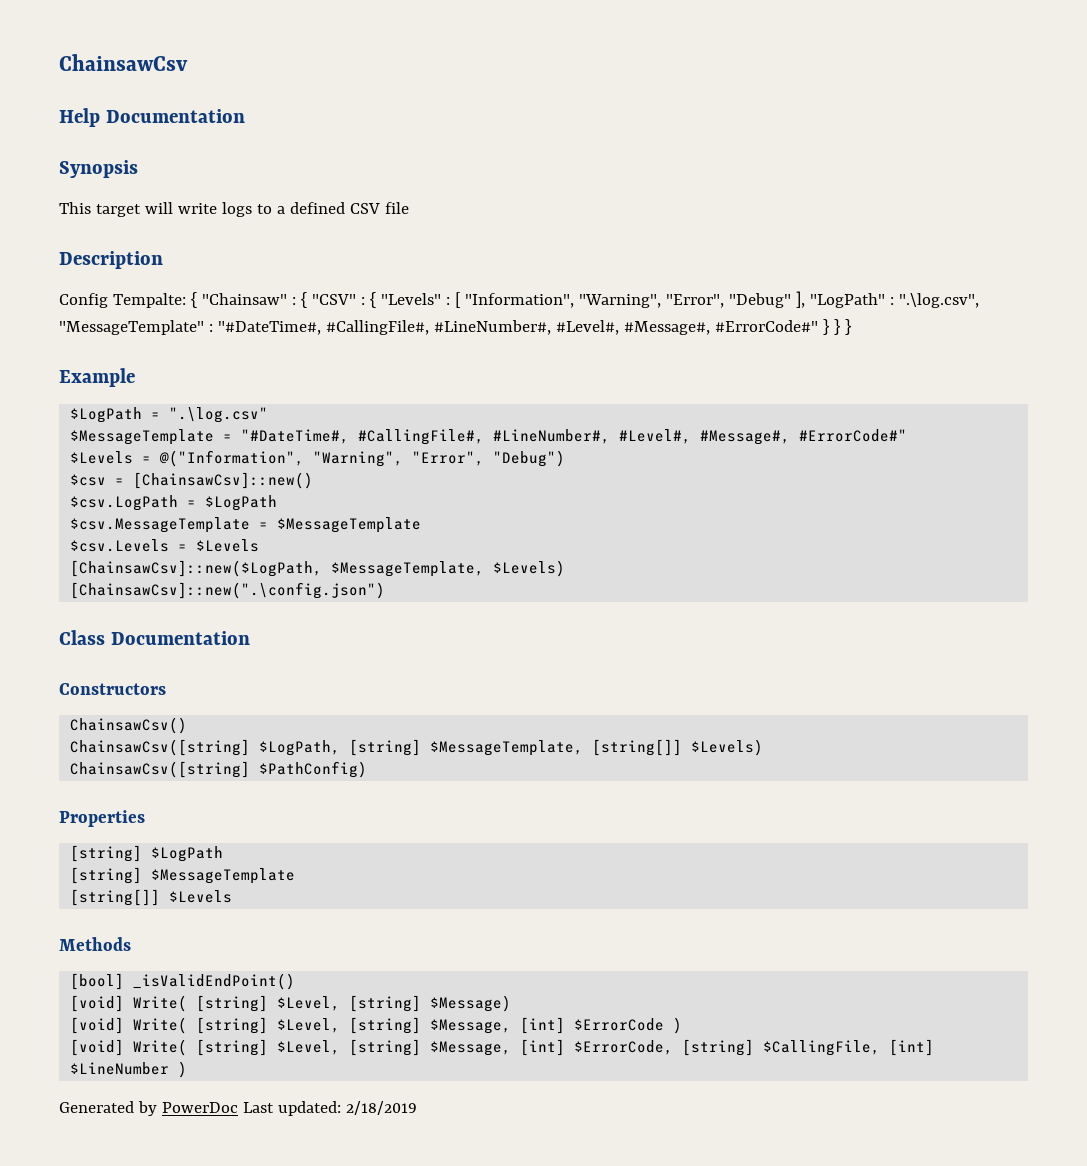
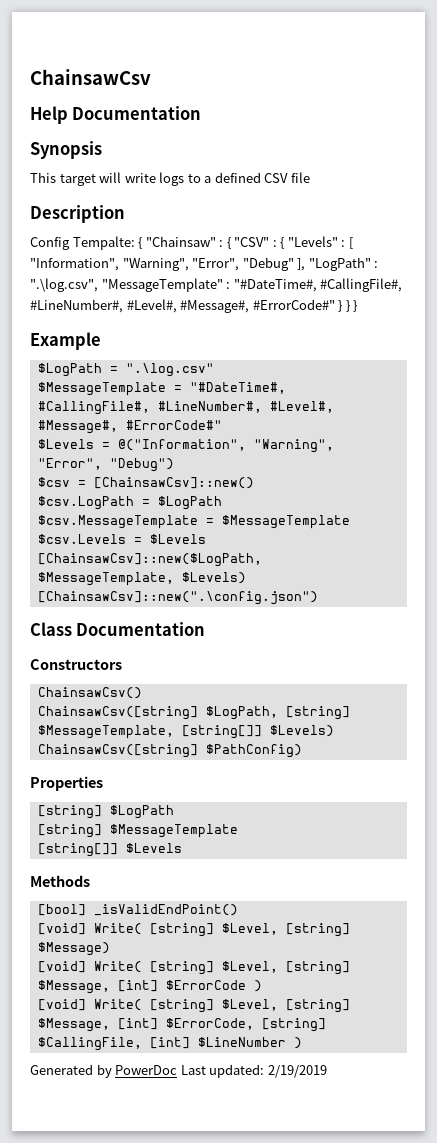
[345,1101,417,1115] 2/18/2019 -> [267,1065,327,1078] 2/19/2019

